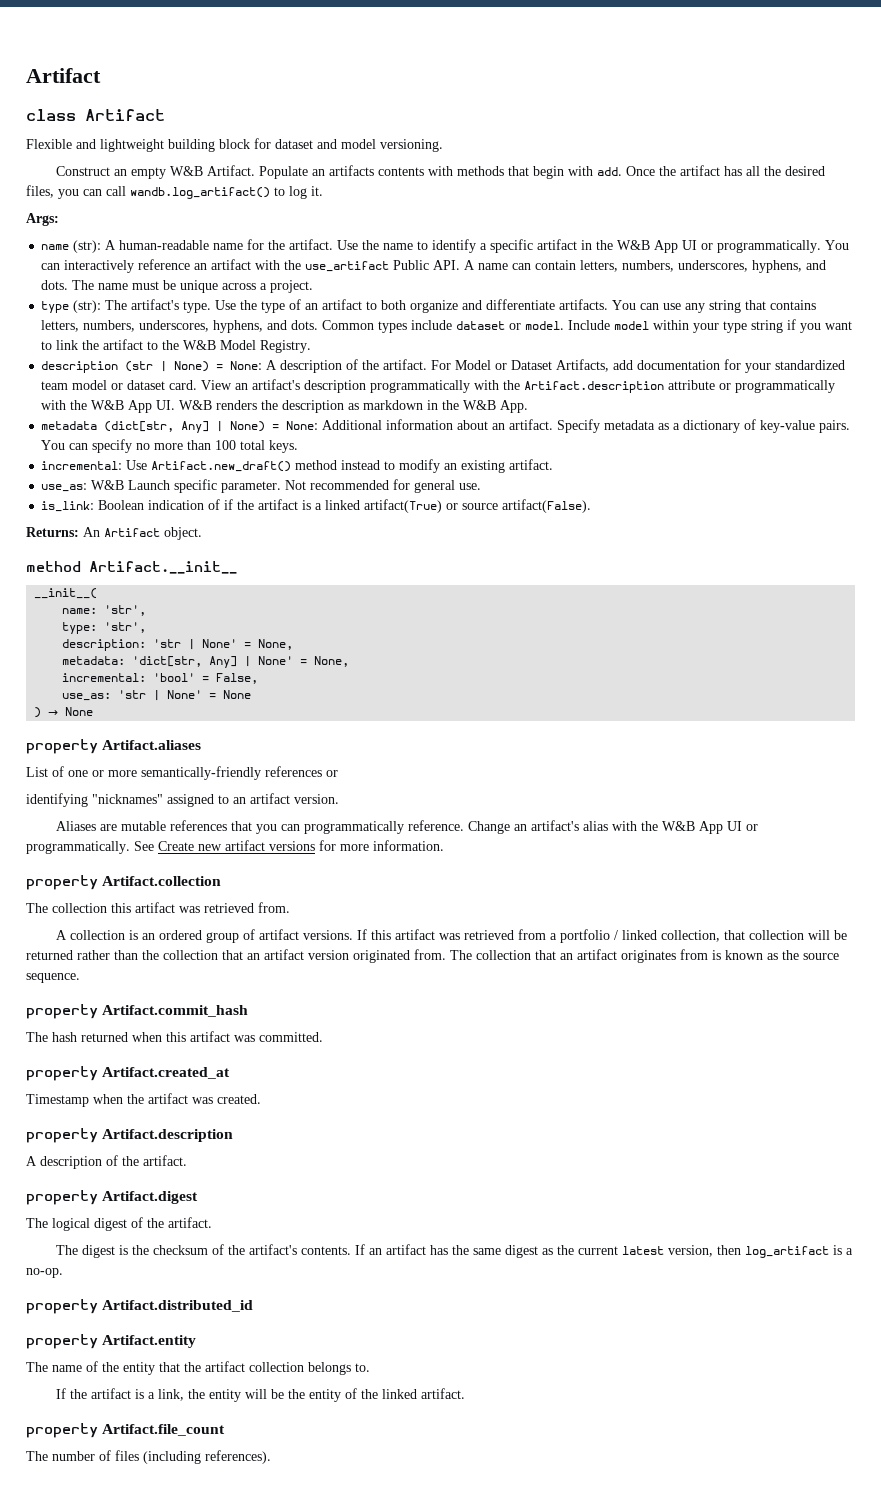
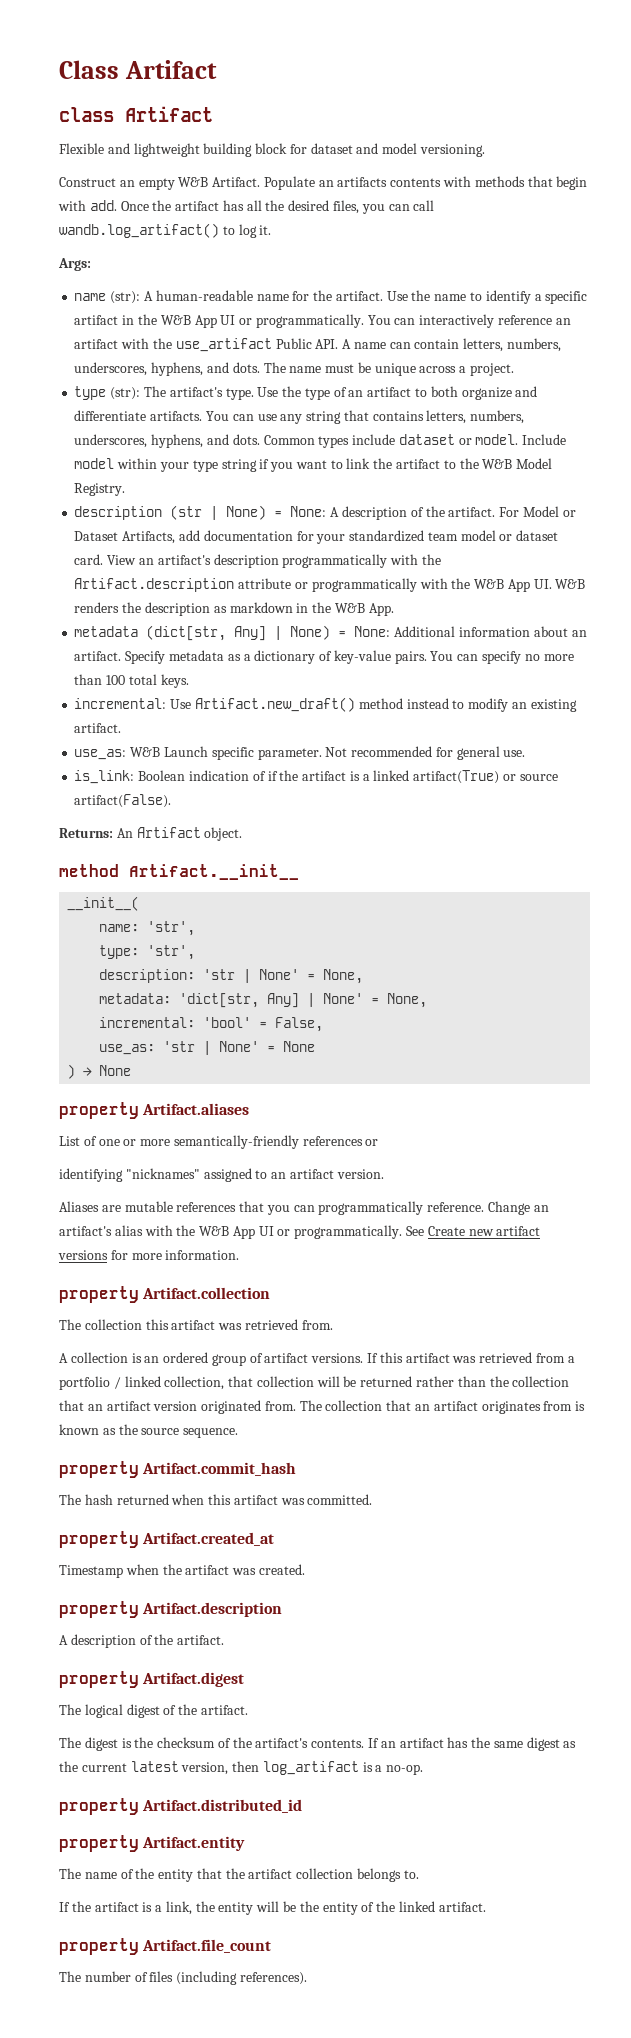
(26, 75) none -> [59,60,119,79] Class

